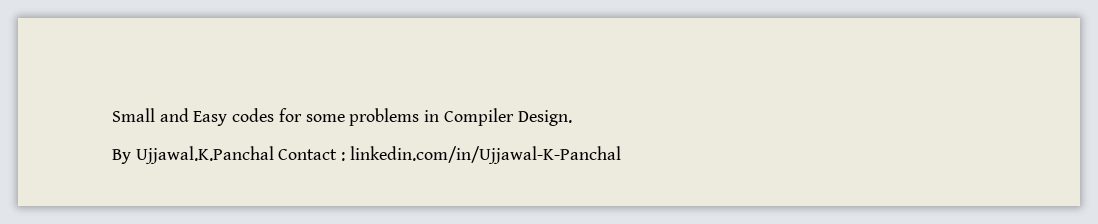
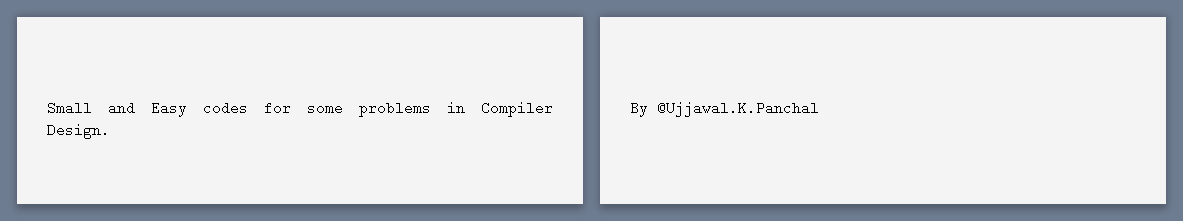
[135,146,621,164] Ujjawal.K.Panchal Contact : linkedin.com/in/Ujjawal-K-Panchal -> [657,101,819,117] @Ujjawal.K.Panchal

